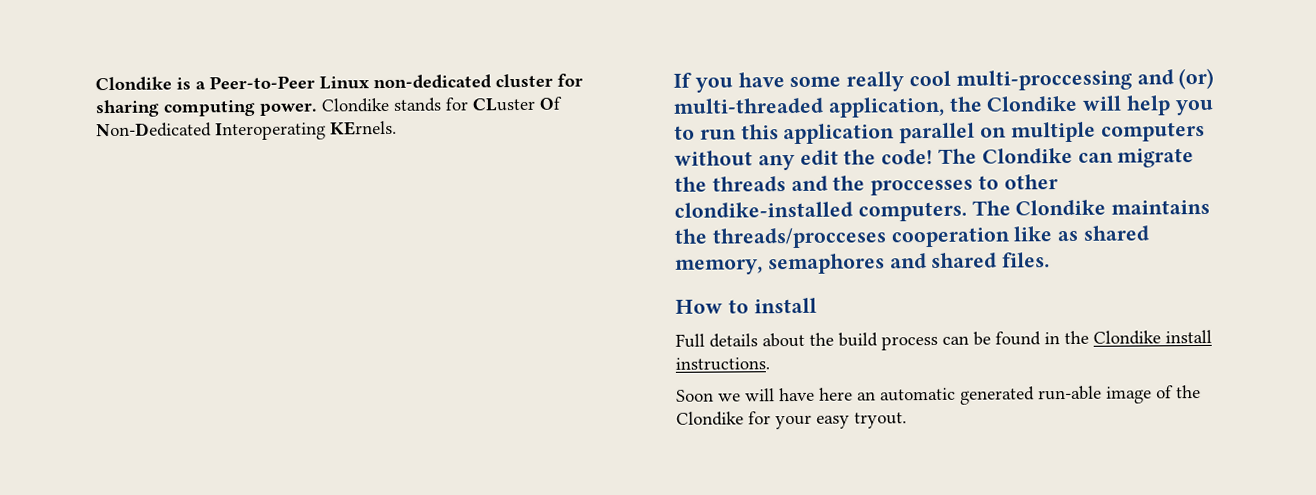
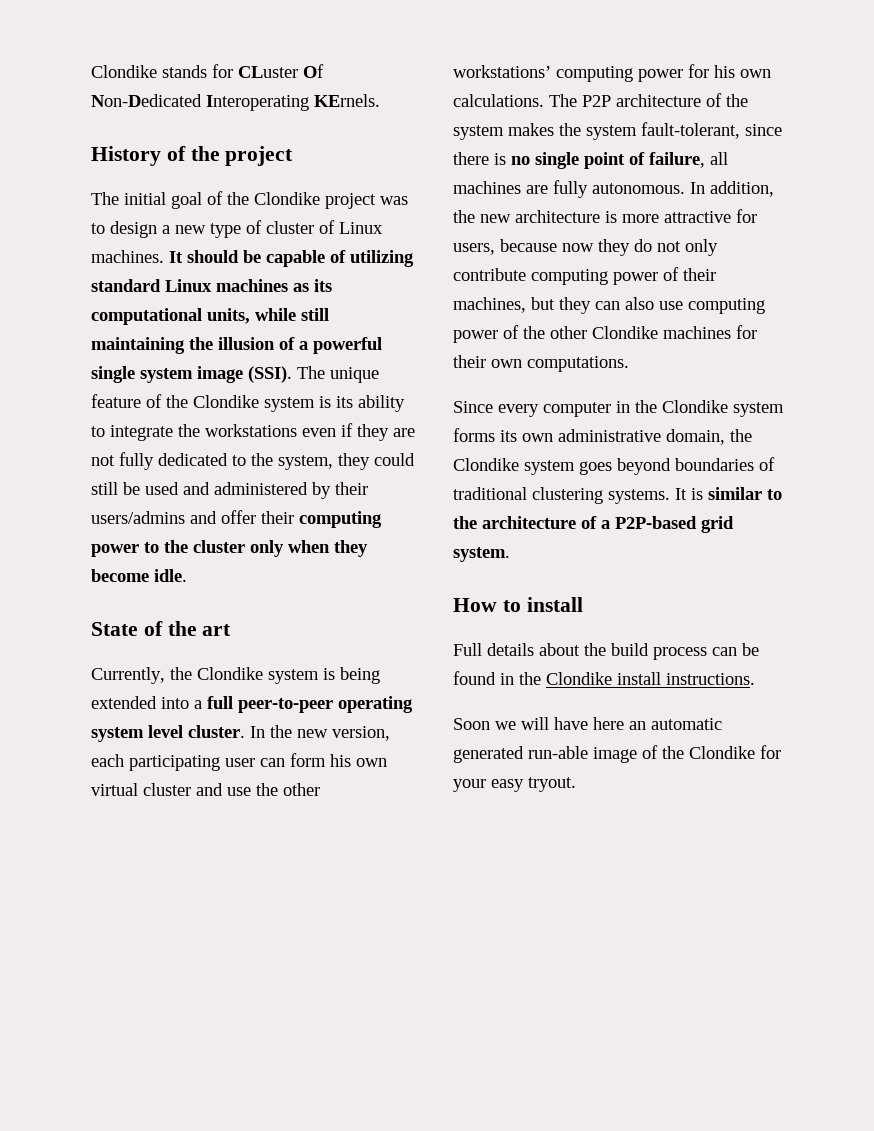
[95,73,583,92] [95,97,389,118] Clondike is a Peer-to-Peer Linux non-dedicated cluster for sharing computing power. Clondike -> [91,65,157,78] Clondike
[673,67,1215,93] [673,95,1214,118] [674,121,1205,145] [674,147,1195,171] [674,174,1058,196] [674,199,1211,222] [674,225,1150,249] [675,252,1051,275] If you have some really cool multi-proccessing and (or) multi-threaded application, the Clondike will help you to run this application parallel on multiple computers without any edit the code! The Clondike can migrate the threads and the proccesses to other clondike-installed computers. The Clondike maintains the threads/procceses cooperation like as shared memory, semaphores and shared files. -> [91,146,294,166] [91,191,408,209] [91,220,383,238] [91,250,414,267] [91,279,332,292] [91,308,329,325] [91,337,382,354] [91,366,379,383] [91,394,405,412] [91,423,415,441] [91,452,415,470] [91,482,368,499] [91,510,382,528] [91,540,368,557] [91,569,187,582] [91,621,232,636] [91,667,380,684] [91,696,413,713] [91,725,390,742] [91,753,387,771] [91,783,320,796] [453,64,771,82] [453,93,748,107] [453,122,782,140] [453,152,728,169] [453,180,774,198] [453,209,757,223] [453,239,718,256] [453,267,716,285] [453,297,765,314] [453,325,757,343] [453,355,629,372] [453,400,784,417] [453,428,752,445] [453,457,775,475] [453,487,782,504] [453,516,734,533] [453,547,510,562] History of the project // The initial goal of the Clondike project was to design a new type of cluster of Linux machines. It should be capable of utilizing standard Linux machines as its computational units, while still maintaining the illusion of a powerful single system image (SSI). The unique feature of the Clondike system is its ability to integrate the workstations even if they are not fully dedicated to the system, they could still be used and administered by their users/admins and offer their computing power to the cluster only when they become idle. // State of the art // Currently, the Clondike system is being extended into a full peer-to-peer operating system level cluster. In the new version, each participating user can form his own virtual cluster and use the other workstations’ computing power for his own calculations. The P2P architecture of the system makes the system fault-tolerant, since there is no single point of failure, all machines are fully autonomous. In addition, the new architecture is more attractive for users, because now they do not only contribute computing power of their machines, but they can also use computing power of the other Clondike machines for their own computations. // Since every computer in the Clondike system forms its own administrative domain, the Clondike system goes beyond boundaries of traditional clustering systems. It is similar to the architecture of a P2P-based grid system.

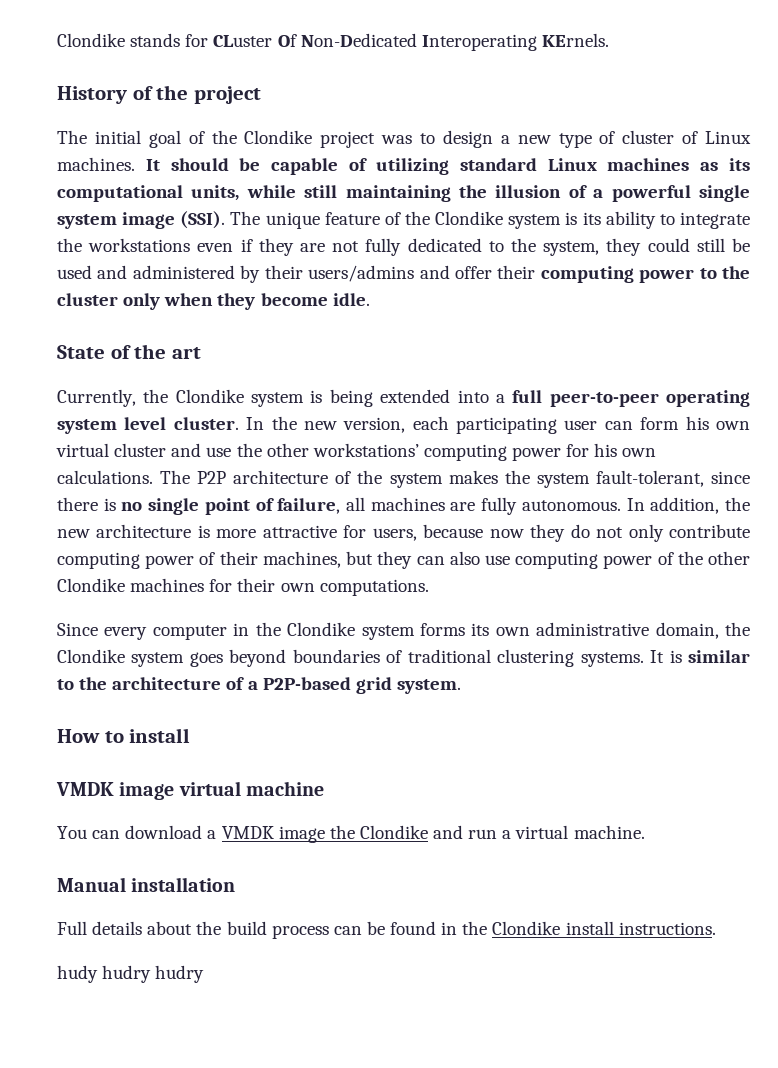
(583, 604) none -> [56,781,325,800] [57,825,645,843] [57,877,236,892] // VMDK image virtual machine // You can download a VMDK image the Clondike and run a virtual machine. // Manual installation
[453,717,722,730] [453,745,781,763] [453,777,576,792] Soon we will have here an automatic generated run-able image of the Clondike for your easy tryout. -> [57,965,205,983] hudy hudry hudry

